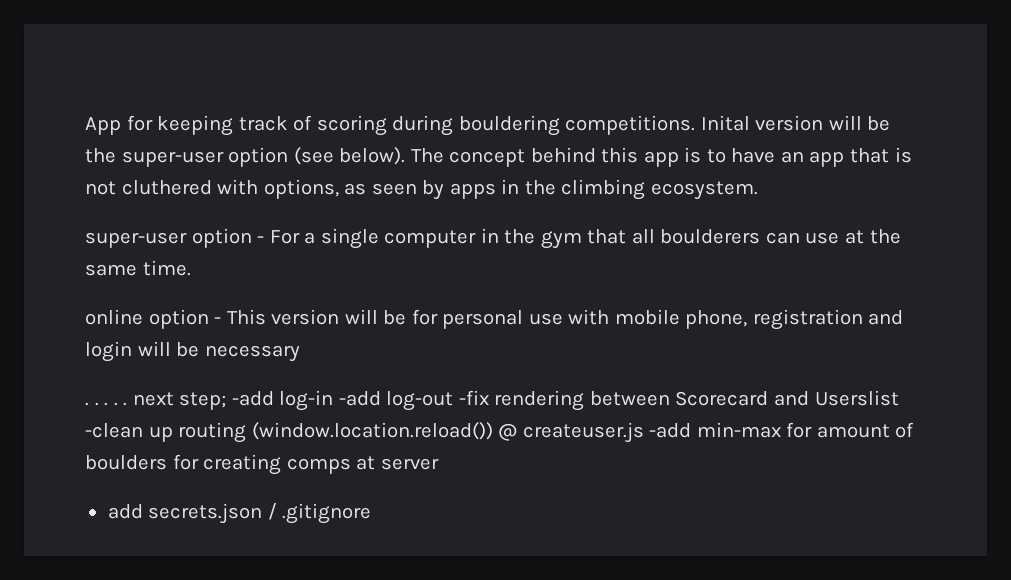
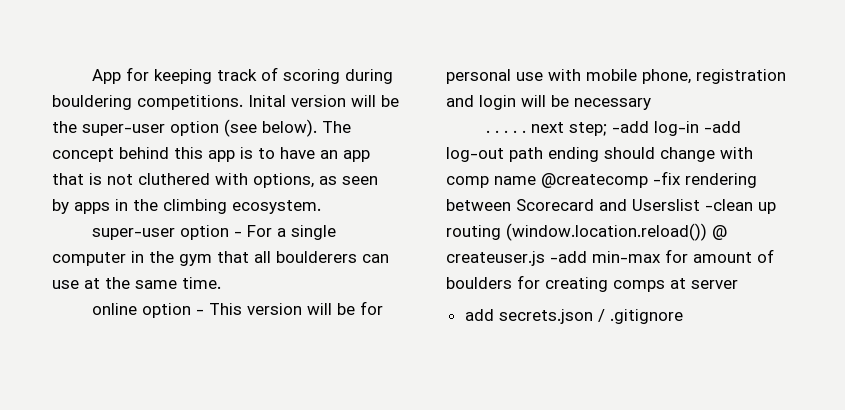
(454, 401) none -> [509,147,753,162] [446,173,648,188] path ending should change with comp name @createcomp

